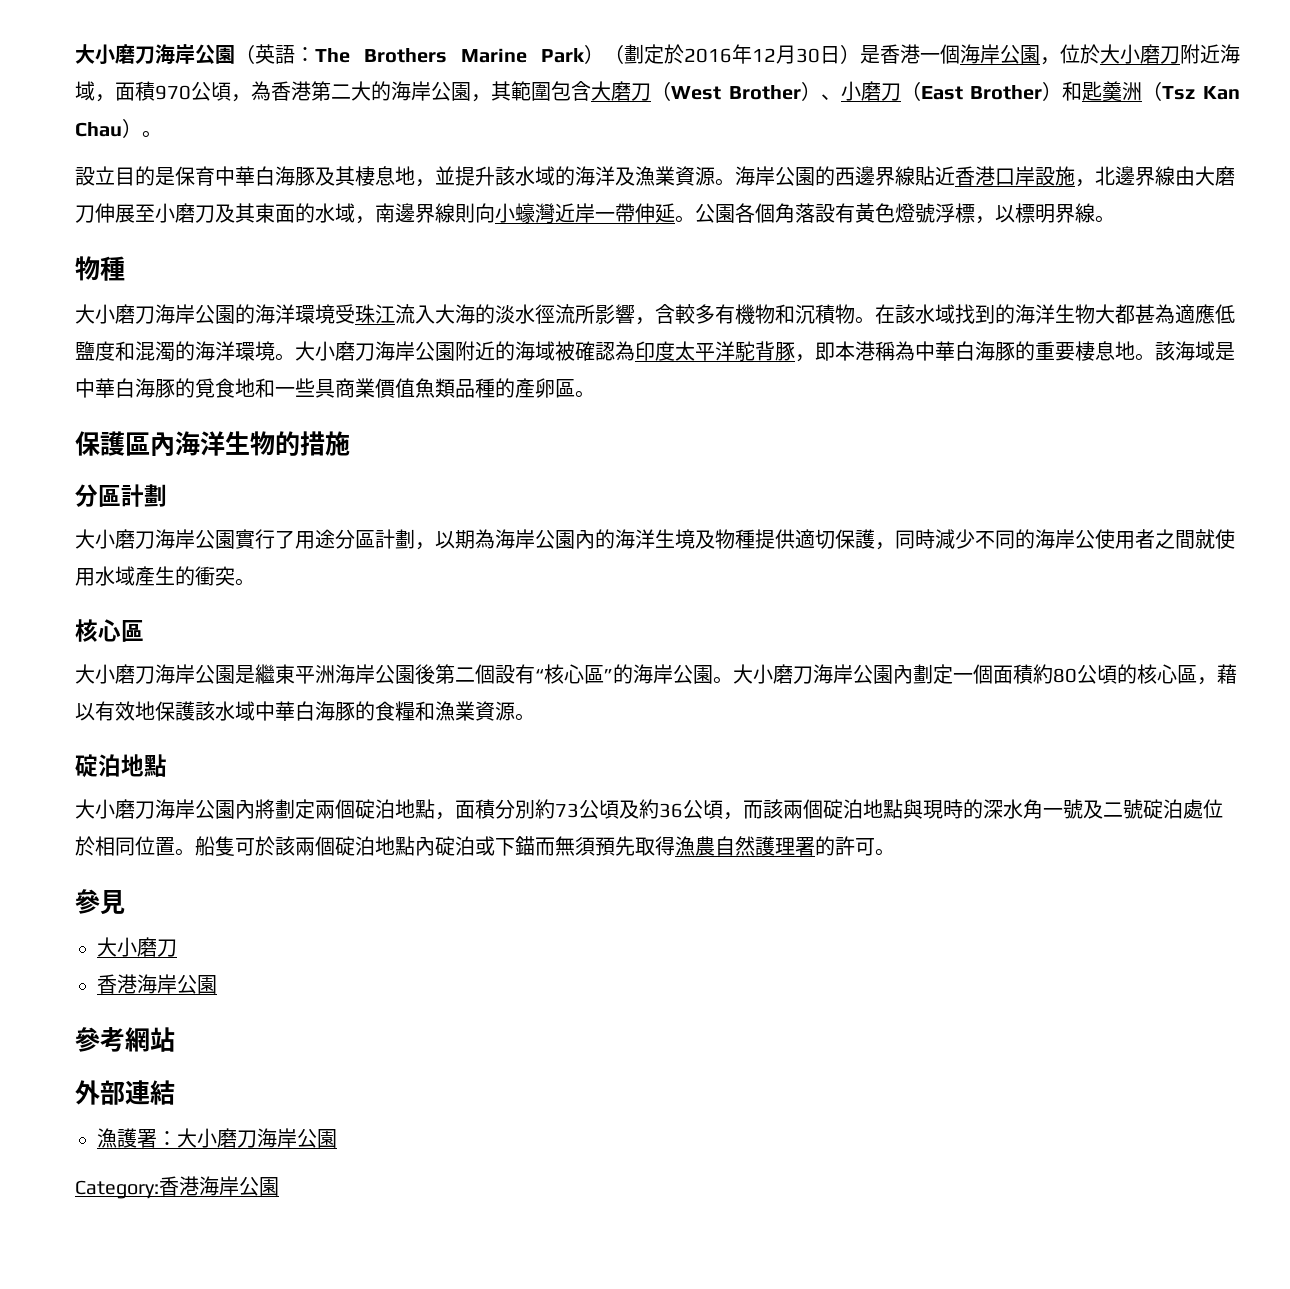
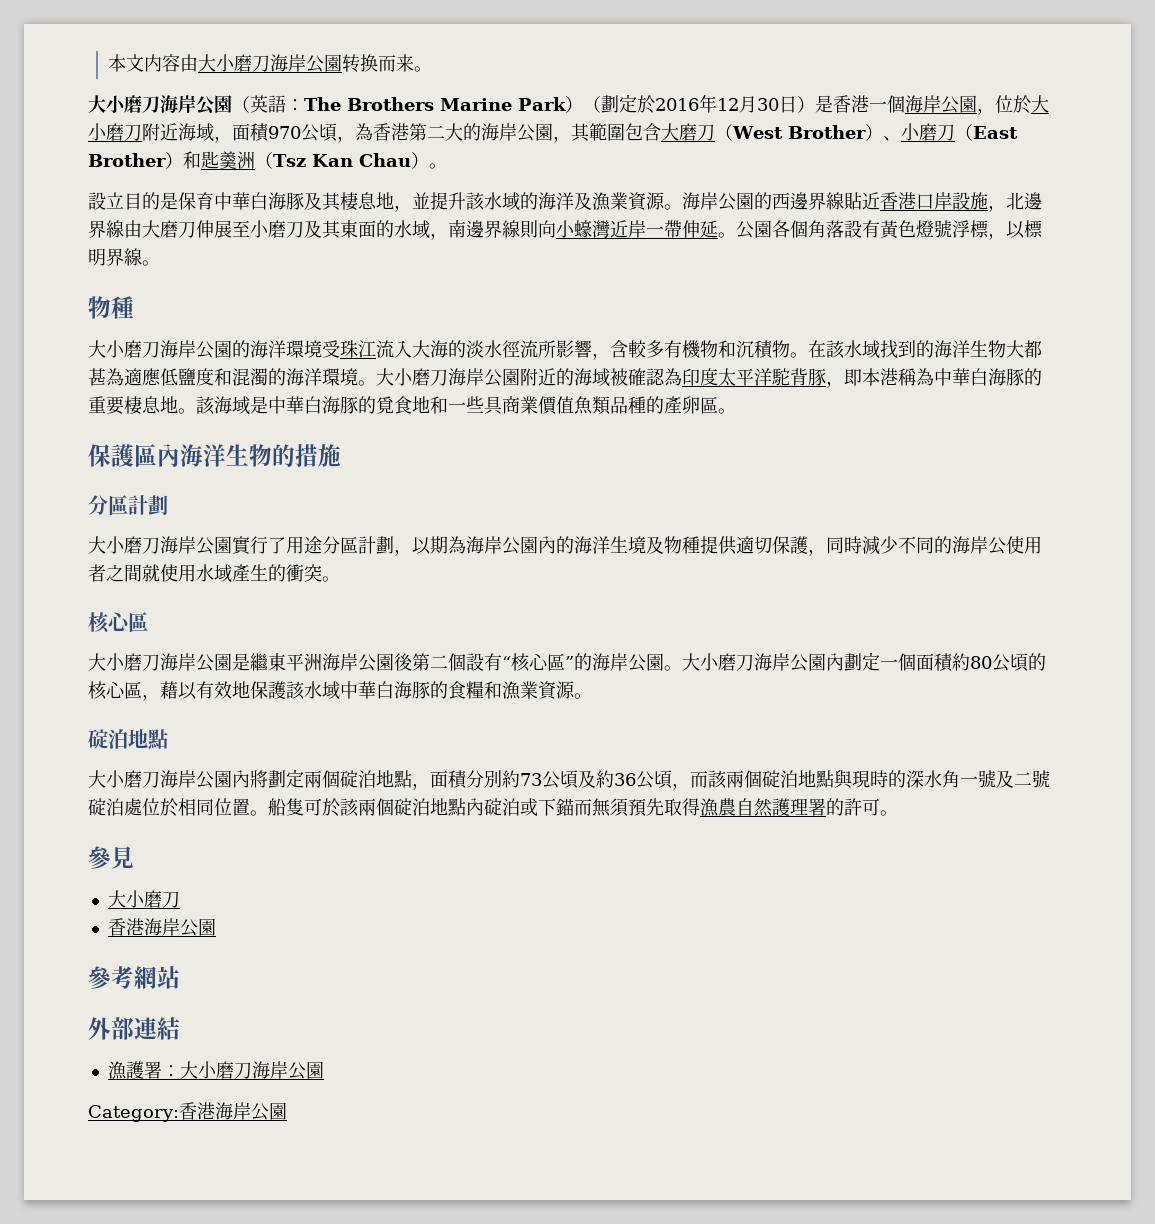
(75, 54) none -> [108,54,433,73] 本文内容由大小磨刀海岸公園转换而来。 //

